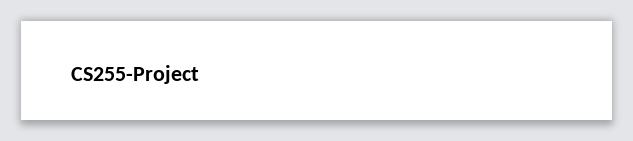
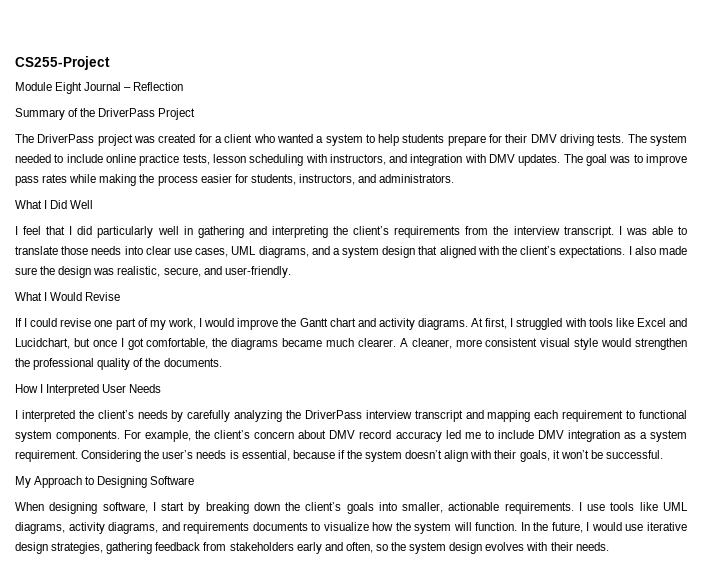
(199, 74) none -> [15,82,184,94] [15,108,196,120] [15,134,688,146] [15,154,687,166] [15,174,455,186] [15,200,94,209] [15,226,687,238] [15,246,687,258] [15,266,291,278] [15,292,121,301] [15,318,688,330] [15,338,688,350] [15,358,222,370] [15,384,162,396] [15,410,687,422] [15,430,687,442] [15,450,663,462] [15,476,195,488] [15,502,688,514] [15,522,687,534] [15,542,609,554] // Module Eight Journal – Reflection // Summary of the DriverPass Project // The DriverPass project was created for a client who wanted a system to help students prepare for their DMV driving tests. The system needed to include online practice tests, lesson scheduling with instructors, and integration with DMV updates. The goal was to improve pass rates while making the process easier for students, instructors, and administrators. // What I Did Well // I feel that I did particularly well in gathering and interpreting the client’s requirements from the interview transcript. I was able to translate those needs into clear use cases, UML diagrams, and a system design that aligned with the client’s expectations. I also made sure the design was realistic, secure, and user-friendly. // What I Would Revise // If I could revise one part of my work, I would improve the Gantt chart and activity diagrams. At first, I struggled with tools like Excel and Lucidchart, but once I got comfortable, the diagrams became much clearer. A cleaner, more consistent visual style would strengthen the professional quality of the documents. // How I Interpreted User Needs // I interpreted the client’s needs by carefully analyzing the DriverPass interview transcript and mapping each requirement to functional system components. For example, the client’s concern about DMV record accuracy led me to include DMV integration as a system requirement. Considering the user’s needs is essential, because if the system doesn’t align with their goals, it won’t be successful. // My Approach to Designing Software // When designing software, I start by breaking down the client’s goals into smaller, actionable requirements. I use tools like UML diagrams, activity diagrams, and requirements documents to visualize how the system will function. In the future, I would use iterative design strategies, gathering feedback from stakeholders early and often, so the system design evolves with their needs.

